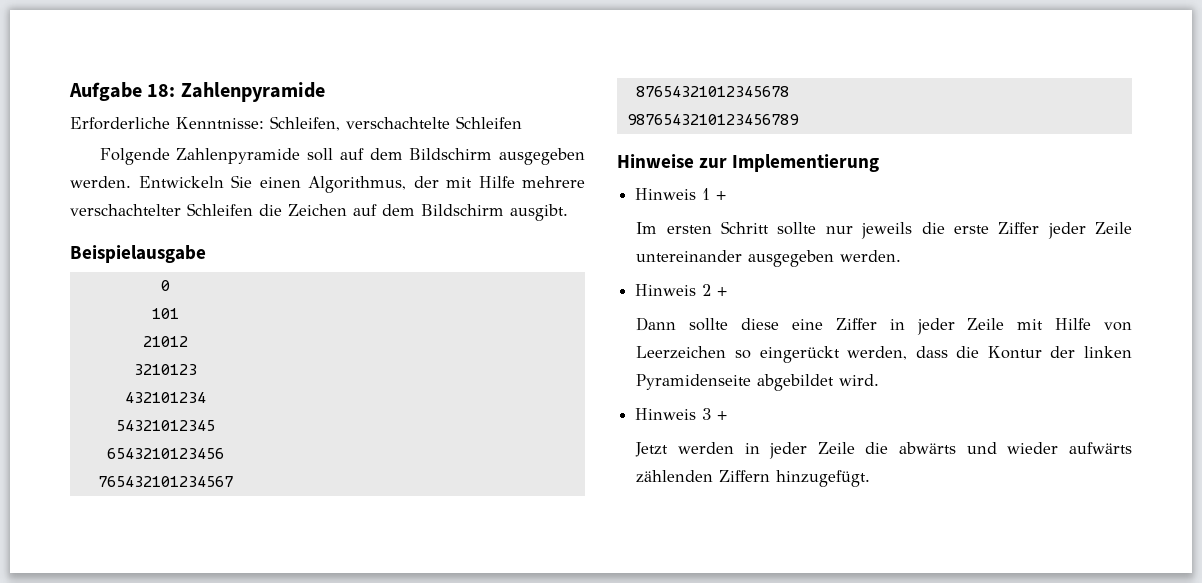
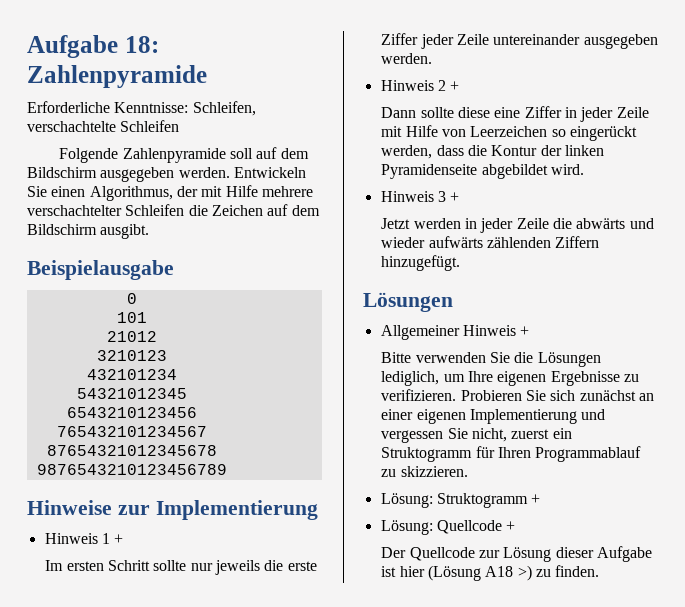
(871, 478) none -> [363,292,453,312] [380,325,530,340] [381,352,601,367] [381,371,639,386] [381,389,654,401] [381,409,606,424] [381,428,572,443] [381,446,642,462] [381,466,468,477] [380,493,541,508] [380,520,516,535] [381,546,652,562] [381,565,600,581] // Lösungen // Allgemeiner Hinweis + // Bitte verwenden Sie die Lösungen lediglich, um Ihre eigenen Ergebnisse zu verifizieren. Probieren Sie sich zunächst an einer eigenen Implementierung und vergessen Sie nicht, zuerst ein Struktogramm für Ihren Programmablauf zu skizzieren. // Lösung: Struktogramm + // Lösung: Quellcode + // Der Quellcode zur Lösung dieser Aufgabe ist hier (Lösung A18 >) zu finden.

